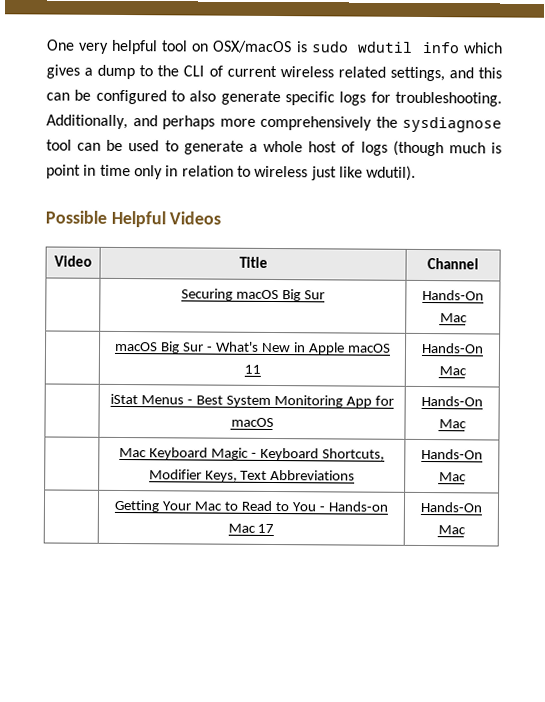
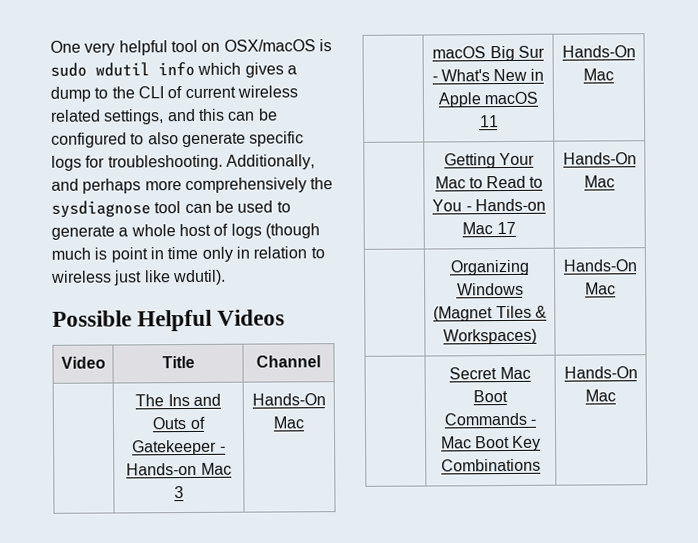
[181,288,325,302] Securing macOS Big Sur -> [135,393,221,407] [152,416,205,430] [132,439,226,456] [126,462,232,476] [174,486,184,499] The Ins and Outs of Gatekeeper - Hands-on Mac 3
[110,393,394,408] [230,417,274,428] [421,395,483,407] [438,419,467,429] [119,447,385,461] [148,469,356,482] [421,448,483,460] [438,472,467,482] // | iStat Menus - Best System Monitoring App for macOS | Hands-On Mac // | Mac Keyboard Magic - Keyboard Shortcuts, Modifier Keys, Text Abbreviations | Hands-On Mac -> (614, 74) none
(466, 530) none -> [449,259,530,276] [456,282,524,296] [433,305,547,322] [443,328,537,345] [562,259,638,272] [585,282,616,295] [449,366,531,380] [473,390,508,403] [443,412,537,426] [440,435,542,451] [441,458,541,472] [563,366,638,379] [585,389,616,402] // | Organizing Windows (Magnet Tiles & Workspaces) | Hands-On Mac // | Secret Mac Boot Commands - Mac Boot Key Combinations | Hands-On Mac

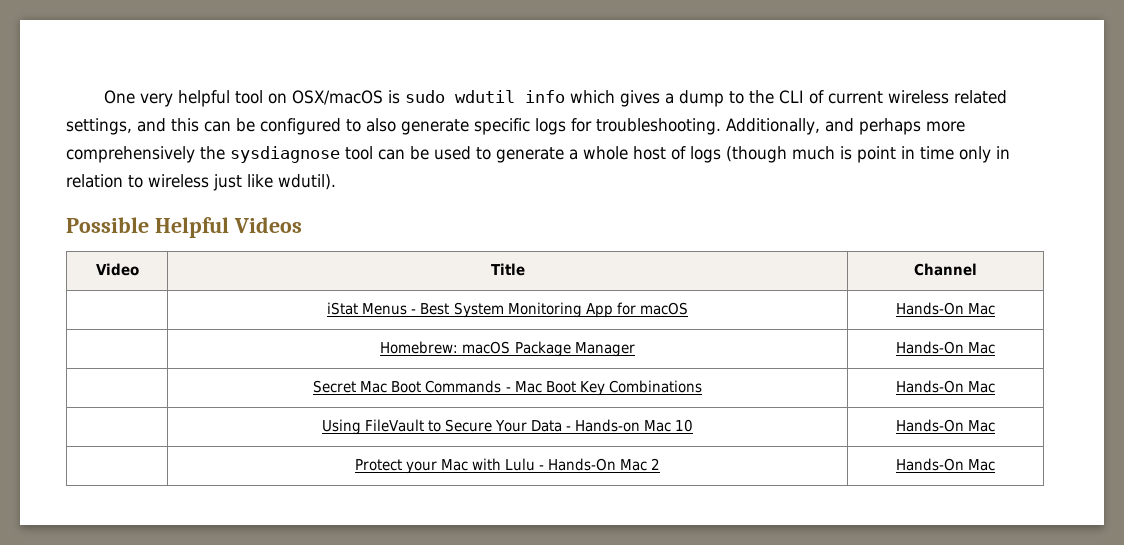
[135,393,221,407] [152,416,205,430] [132,439,226,456] [126,462,232,476] [174,486,184,499] [251,393,326,406] [273,416,304,429] [432,45,545,62] [431,68,545,82] [437,91,539,108] [479,115,499,128] [561,45,636,58] [583,68,614,81] [443,152,536,169] [434,175,544,189] [432,198,546,212] [462,221,516,235] [562,152,637,165] [584,175,615,188] [449,259,530,276] [456,282,524,296] [433,305,547,322] [443,328,537,345] The Ins and Outs of Gatekeeper - Hands-on Mac 3 | Hands-On Mac // | macOS Big Sur - What's New in Apple macOS 11 | Hands-On Mac // | Getting Your Mac to Read to You - Hands-on Mac 17 | Hands-On Mac // | Organizing Windows (Magnet Tiles & Workspaces) -> [327,302,688,318] [895,302,996,315] [380,341,635,357] iStat Menus - Best System Monitoring App for macOS | Hands-On Mac // | Homebrew: macOS Package Manager
(616, 395) none -> [321,419,694,435] [895,419,996,432] [354,458,661,474] [895,458,996,471] // | Using FileVault to Secure Your Data - Hands-on Mac 10 | Hands-On Mac // | Protect your Mac with Lulu - Hands-On Mac 2 | Hands-On Mac

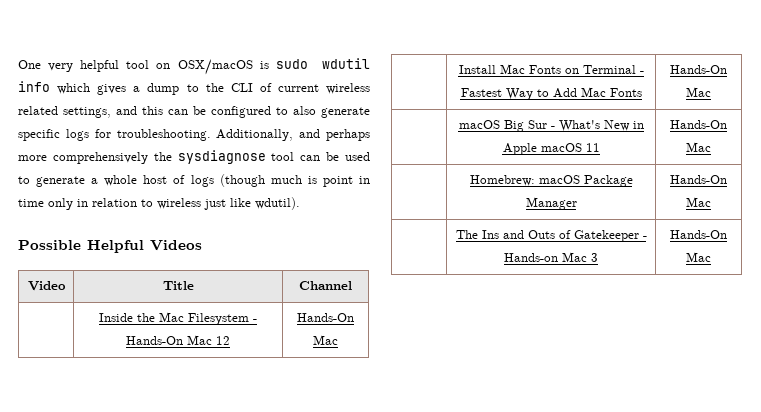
[327,302,688,318] iStat Menus - Best System Monitoring App for macOS -> [99,312,257,325] [126,335,230,345] [297,313,354,322] [313,335,338,345] [458,64,644,74] [460,87,642,100] [670,65,727,74] [686,87,711,97] [458,120,644,132] [502,143,600,155] Inside the Mac Filesystem - Hands-On Mac 12 | Hands-On Mac // | Install Mac Fonts on Terminal - Fastest Way to Add Mac Fonts | Hands-On Mac // | macOS Big Sur - What's New in Apple macOS 11
[313,380,702,396] [895,380,996,393] [321,419,694,435] [895,419,996,432] [354,458,661,474] Secret Mac Boot Commands - Mac Boot Key Combinations | Hands-On Mac // | Using FileVault to Secure Your Data - Hands-on Mac 10 | Hands-On Mac // | Protect your Mac with Lulu - Hands-On Mac 2 -> [455,230,647,242] [504,252,598,262] The Ins and Outs of Gatekeeper - Hands-on Mac 3

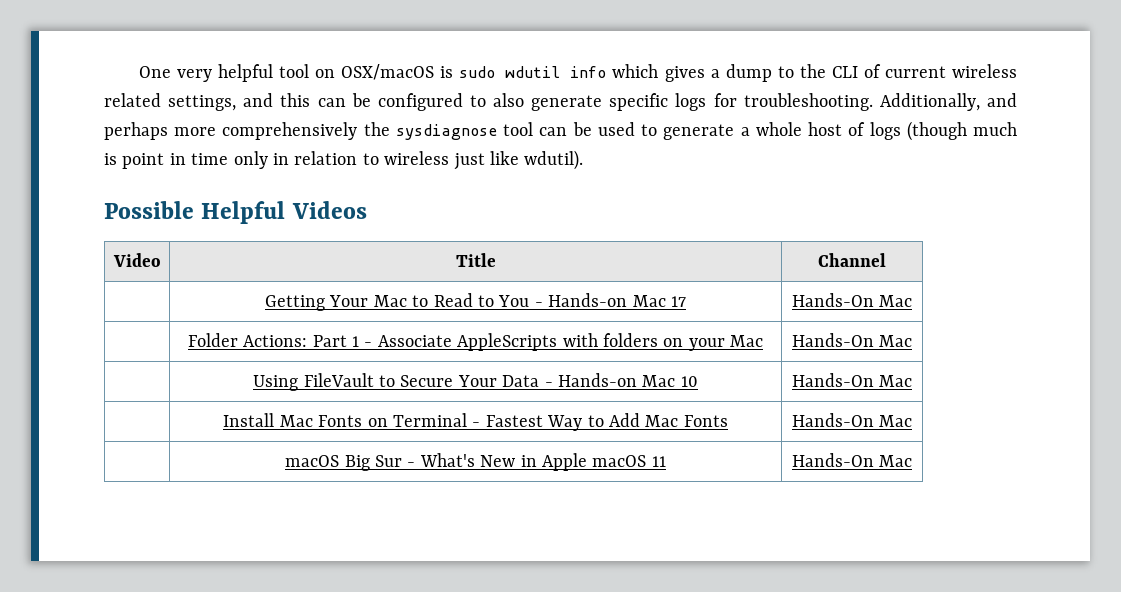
[99,312,257,325] [126,335,230,345] Inside the Mac Filesystem - Hands-On Mac 12 -> [265,293,686,311] [791,293,913,307] [187,333,764,351] [791,333,913,347] [253,373,698,391] Getting Your Mac to Read to You - Hands-on Mac 17 | Hands-On Mac // | Folder Actions: Part 1 - Associate AppleScripts with folders on your Mac | Hands-On Mac // | Using FileVault to Secure Your Data - Hands-on Mac 10
[469,175,633,187] [525,197,577,210] [670,175,727,184] [686,197,711,207] [455,230,647,242] [504,252,598,262] [670,230,727,239] [686,252,711,262] // | Homebrew: macOS Package Manager | Hands-On Mac // | The Ins and Outs of Gatekeeper - Hands-on Mac 3 | Hands-On Mac -> (913, 461) none

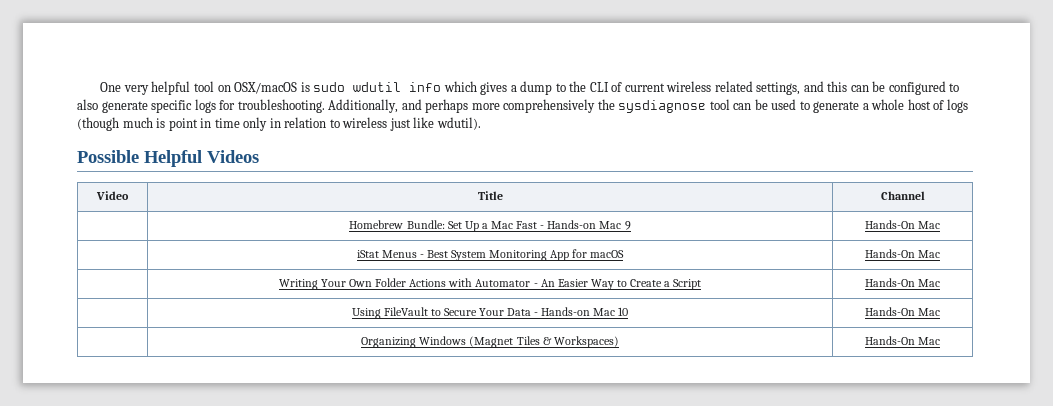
[265,293,686,311] [791,293,913,307] [187,333,764,351] Getting Your Mac to Read to You - Hands-on Mac 17 | Hands-On Mac // | Folder Actions: Part 1 - Associate AppleScripts with folders on your Mac -> [349,220,631,232] [864,220,941,229] [356,249,625,261] [864,249,941,258] [278,278,702,290] Homebrew Bundle: Set Up a Mac Fast - Hands-on Mac 9 | Hands-On Mac // | iStat Menus - Best System Monitoring App for macOS | Hands-On Mac // | Writing Your Own Folder Actions with Automator - An Easier Way to Create a Script
[223,413,728,431] [791,413,913,427] [285,453,666,471] Install Mac Fonts on Terminal - Fastest Way to Add Mac Fonts | Hands-On Mac // | macOS Big Sur - What's New in Apple macOS 11 -> [361,336,619,348] Organizing Windows (Magnet Tiles & Workspaces)

